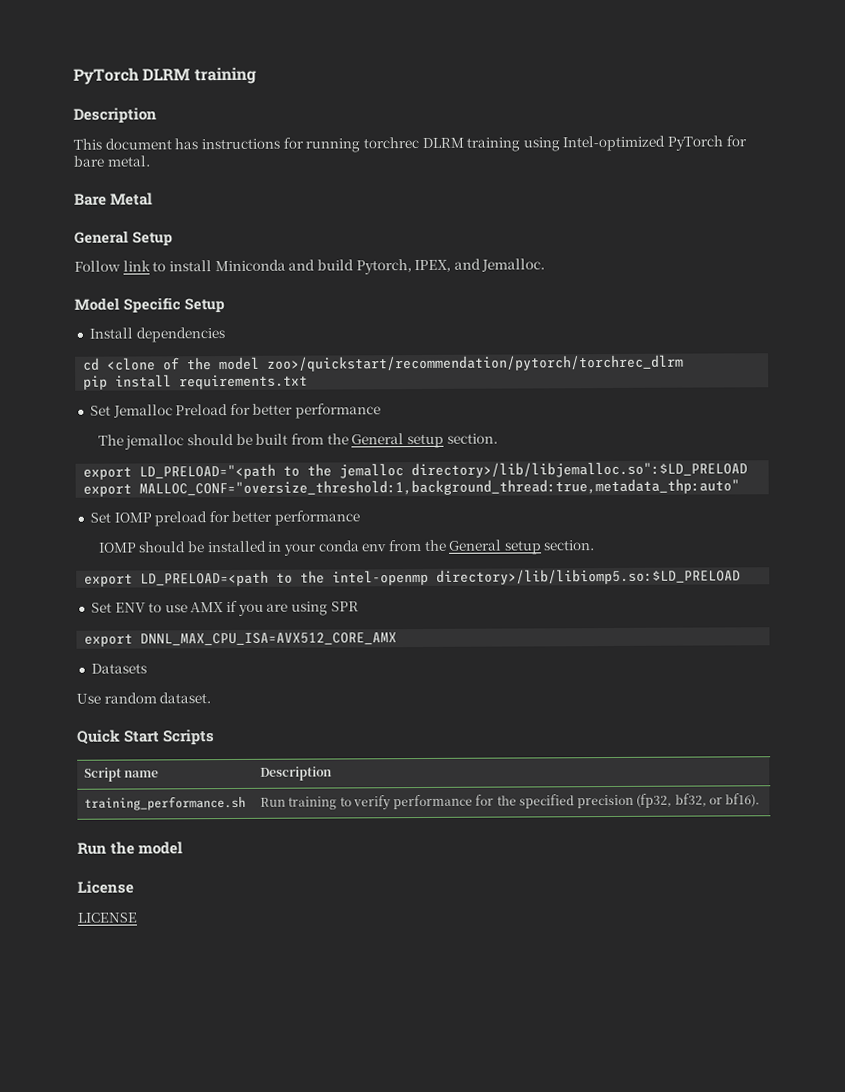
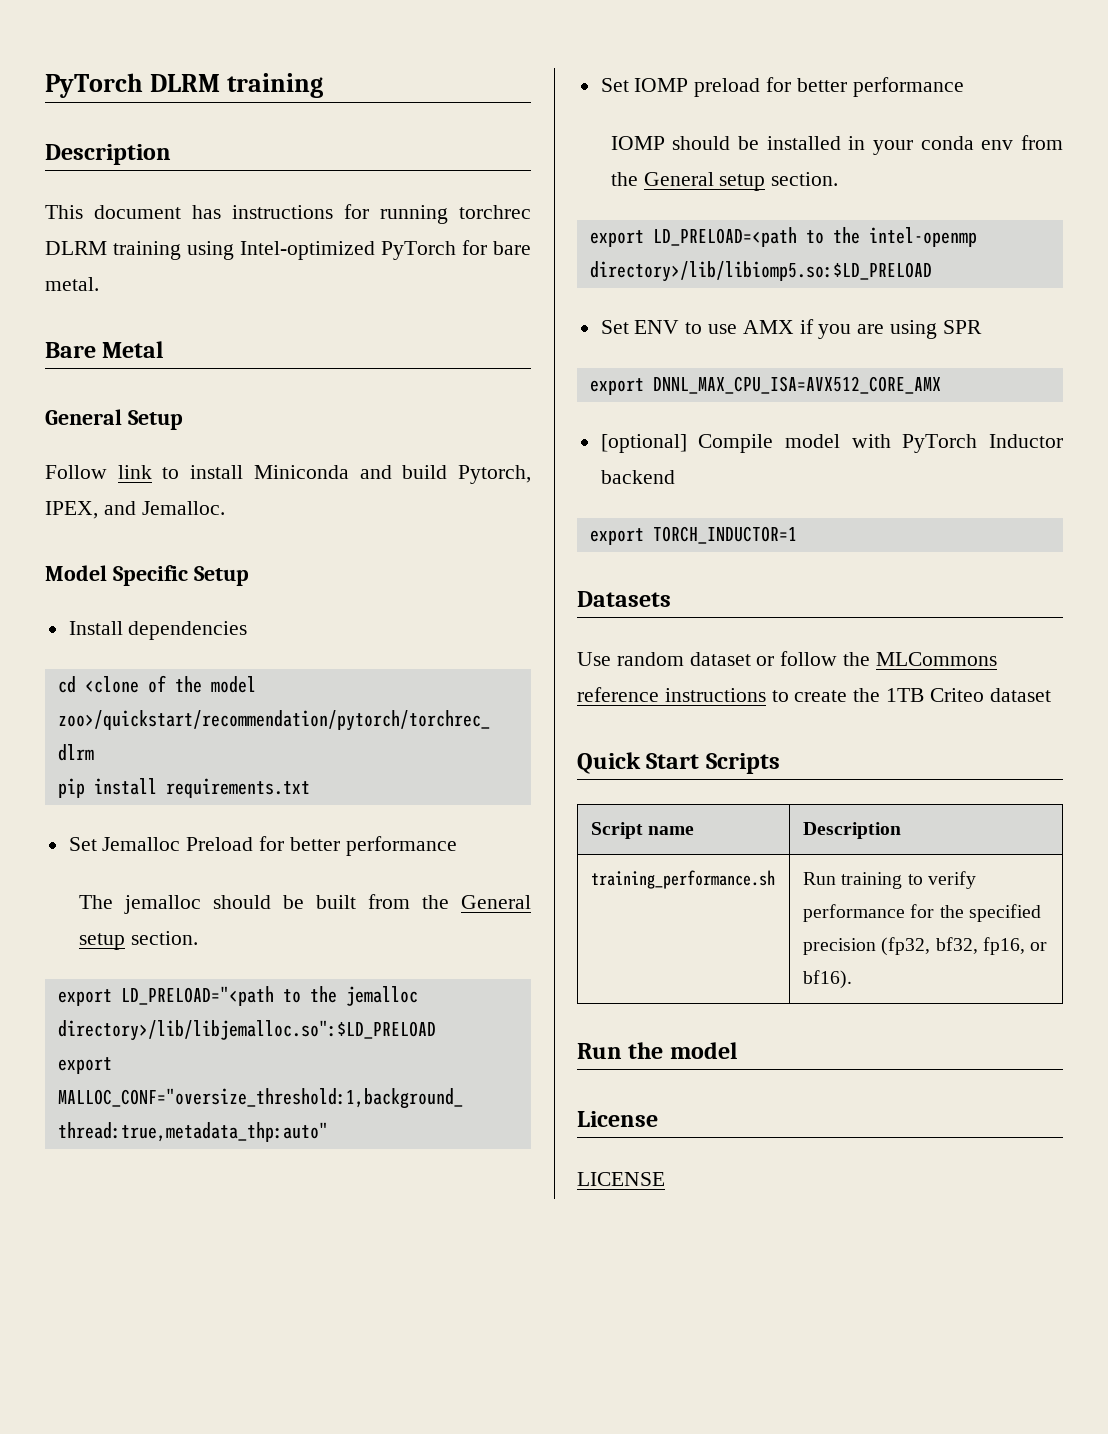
[90,663,147,674] [76,692,212,704] Datasets // Use random dataset. -> [600,434,1063,453] [600,470,675,484] [589,526,797,545] [577,591,671,607] [577,651,997,666] [577,687,1051,702] [optional] Compile model with PyTorch Inductor backend // export TORCH_INDUCTOR=1 // Datasets // Use random dataset or follow the MLCommons reference instructions to create the 1TB Criteo dataset
(707, 800) none -> [982,937,1025,955] fp16,

